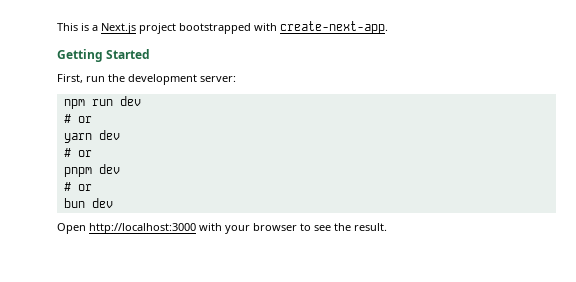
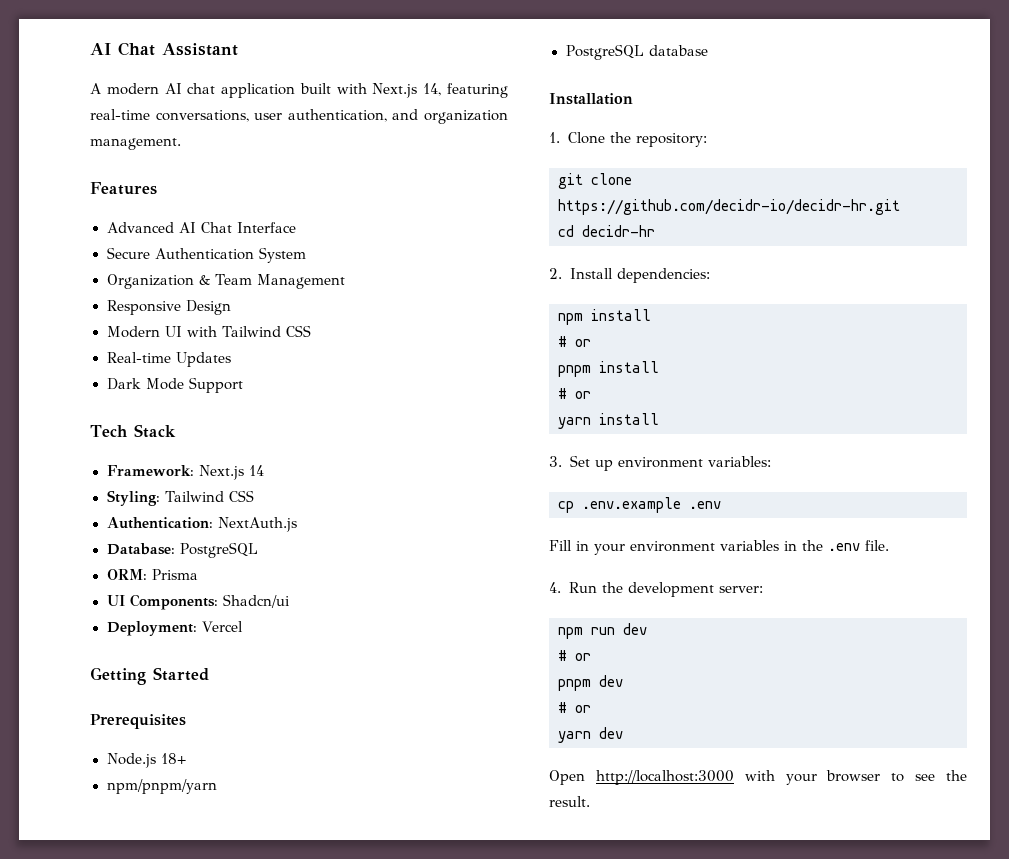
[57,21,388,34] [57,49,151,62] [57,74,105,83] This is a Next.js project bootstrapped with create-next-app. // Getting Started // First, run -> [90,42,238,56] [90,83,508,98] [90,109,508,124] [90,138,181,150] [90,182,157,195] [106,222,296,233] [106,247,306,263] [106,274,346,289] [106,300,231,315] [106,325,312,338] [106,352,231,367] [106,377,243,393] [90,424,176,438] [106,465,264,480] [106,490,255,506] [106,517,297,532] [106,542,258,558] [106,569,198,580] [106,594,290,610] [106,621,244,636] [90,667,209,685] [90,714,186,729] [106,753,186,768] [106,779,217,794] [565,44,708,60] [549,93,633,105] [549,132,707,147] [558,173,632,189] [558,199,900,215] [558,225,655,237] [549,268,710,283] [558,309,651,325] [558,336,591,347] [558,361,659,377] [558,388,591,399] [558,413,659,429] [549,455,771,471] [558,497,721,513] [549,540,889,555] [549,582,597,593] AI Chat Assistant // A modern AI chat application built with Next.js 14, featuring real-time conversations, user authentication, and organization management. // Features // Advanced AI Chat Interface // Secure Authentication System // Organization & Team Management // Responsive Design // Modern UI with Tailwind CSS // Real-time Updates // Dark Mode Support // Tech Stack // Framework: Next.js 14 // Styling: Tailwind CSS // Authentication: NextAuth.js // Database: PostgreSQL // ORM: Prisma // UI Components: Shadcn/ui // Deployment: Vercel // Getting Started // Prerequisites // Node.js 18+ // npm/pnpm/yarn // PostgreSQL database // Installation // 1. Clone the repository: // git clone https://github.com/decidr-io/decidr-hr.git // cd decidr-hr // 2. Install dependencies: // npm install // # or // pnpm install // # or // yarn install // 3. Set up environment variables: // cp .env.example .env // Fill in your environment variables in the .env file. // 4. Run
[63,130,120,143] [63,148,92,157] // yarn dev // # or -> (591, 657) none
[63,198,85,208] bun -> [558,731,591,743] yarn

